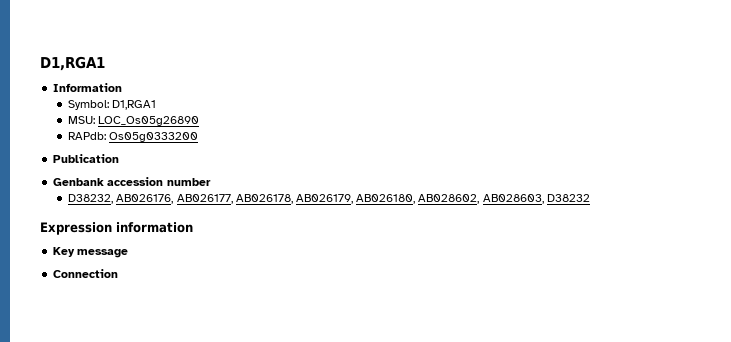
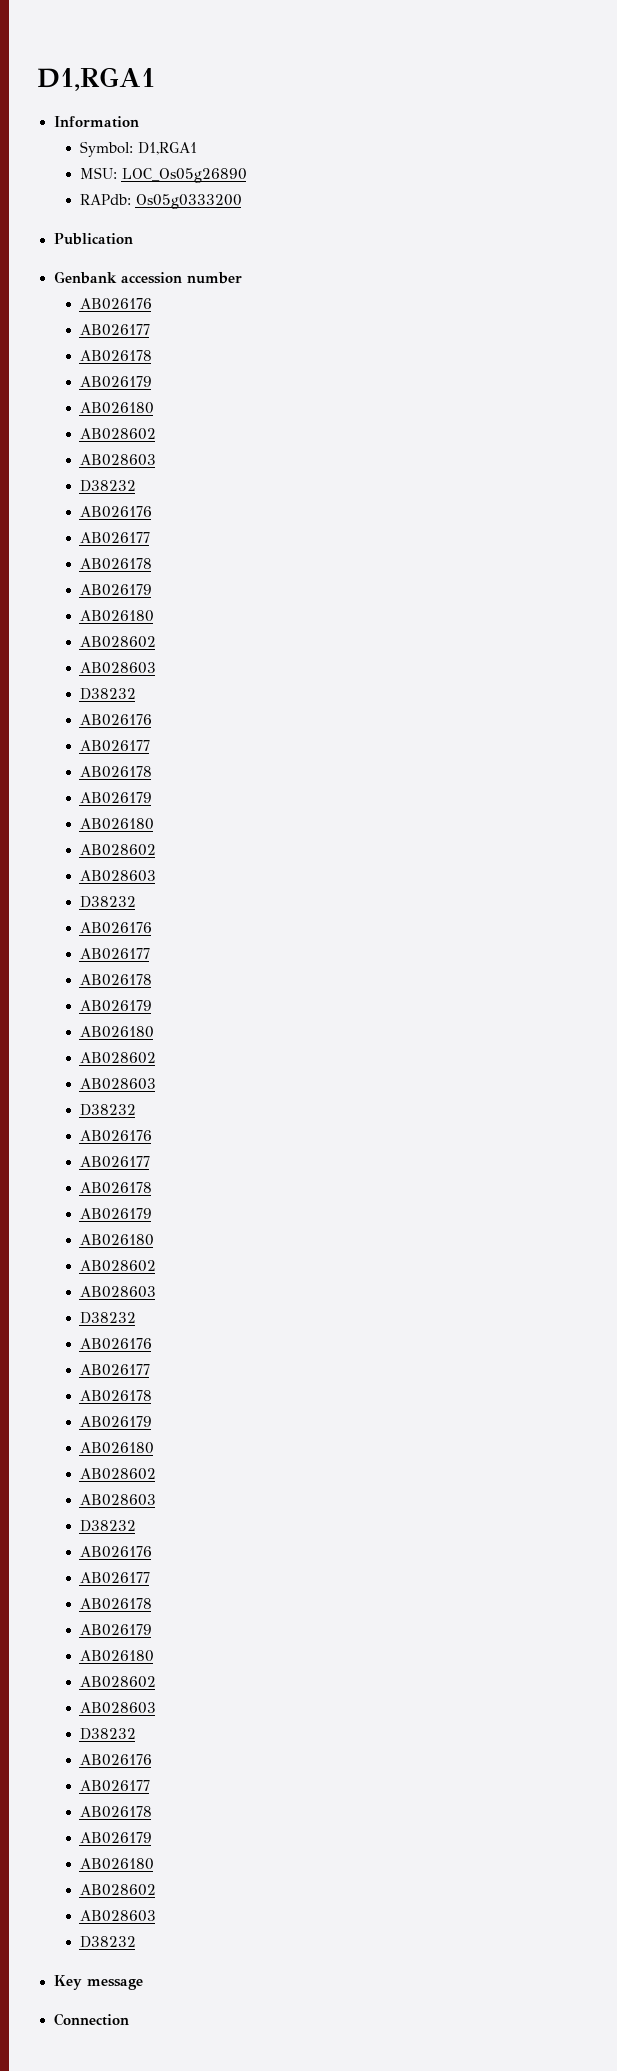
[68,194,590,204] [40,222,193,235] D38232, AB026176, AB026177, AB026178, AB026179, AB026180, AB028602, AB028603, D38232 // Expression information -> [79,298,152,310] [79,324,150,336] [79,350,152,362] [79,376,152,388] [79,402,154,414] [79,428,156,440] [79,454,156,466] [79,480,136,492] [79,506,152,518] [79,532,150,544] [79,558,152,570] [79,584,152,596] [79,610,154,622] [79,636,156,648] [79,662,156,674] [79,688,136,700] [79,714,152,726] [79,740,150,752] [79,766,152,778] [79,792,152,804] [79,818,154,830] [79,844,156,856] [79,870,156,882] [79,896,136,908] [79,922,152,934] [79,948,150,960] [79,974,152,986] [79,1000,152,1012] [79,1026,154,1038] [79,1052,156,1064] [79,1078,156,1090] [79,1104,136,1116] [79,1130,152,1142] [79,1156,150,1168] [79,1182,152,1194] [79,1208,152,1220] [79,1234,154,1246] [79,1260,156,1272] [79,1286,156,1298] [79,1312,136,1324] [79,1338,152,1350] [79,1364,150,1376] [79,1390,152,1402] [79,1416,152,1428] [79,1442,154,1454] [79,1468,156,1480] [79,1494,156,1506] [79,1520,136,1532] [79,1546,152,1558] [79,1572,150,1584] [79,1598,152,1610] [79,1624,152,1636] [79,1650,154,1662] [79,1676,156,1688] [79,1702,156,1714] [79,1728,136,1740] [79,1754,152,1766] [79,1780,150,1792] [79,1806,152,1818] [79,1832,152,1844] [79,1858,154,1870] [79,1884,156,1896] [79,1910,156,1922] [79,1936,136,1948] AB026176 // AB026177 // AB026178 // AB026179 // AB026180 // AB028602 // AB028603 // D38232 // AB026176 // AB026177 // AB026178 // AB026179 // AB026180 // AB028602 // AB028603 // D38232 // AB026176 // AB026177 // AB026178 // AB026179 // AB026180 // AB028602 // AB028603 // D38232 // AB026176 // AB026177 // AB026178 // AB026179 // AB026180 // AB028602 // AB028603 // D38232 // AB026176 // AB026177 // AB026178 // AB026179 // AB026180 // AB028602 // AB028603 // D38232 // AB026176 // AB026177 // AB026178 // AB026179 // AB026180 // AB028602 // AB028603 // D38232 // AB026176 // AB026177 // AB026178 // AB026179 // AB026180 // AB028602 // AB028603 // D38232 // AB026176 // AB026177 // AB026178 // AB026179 // AB026180 // AB028602 // AB028603 // D38232

